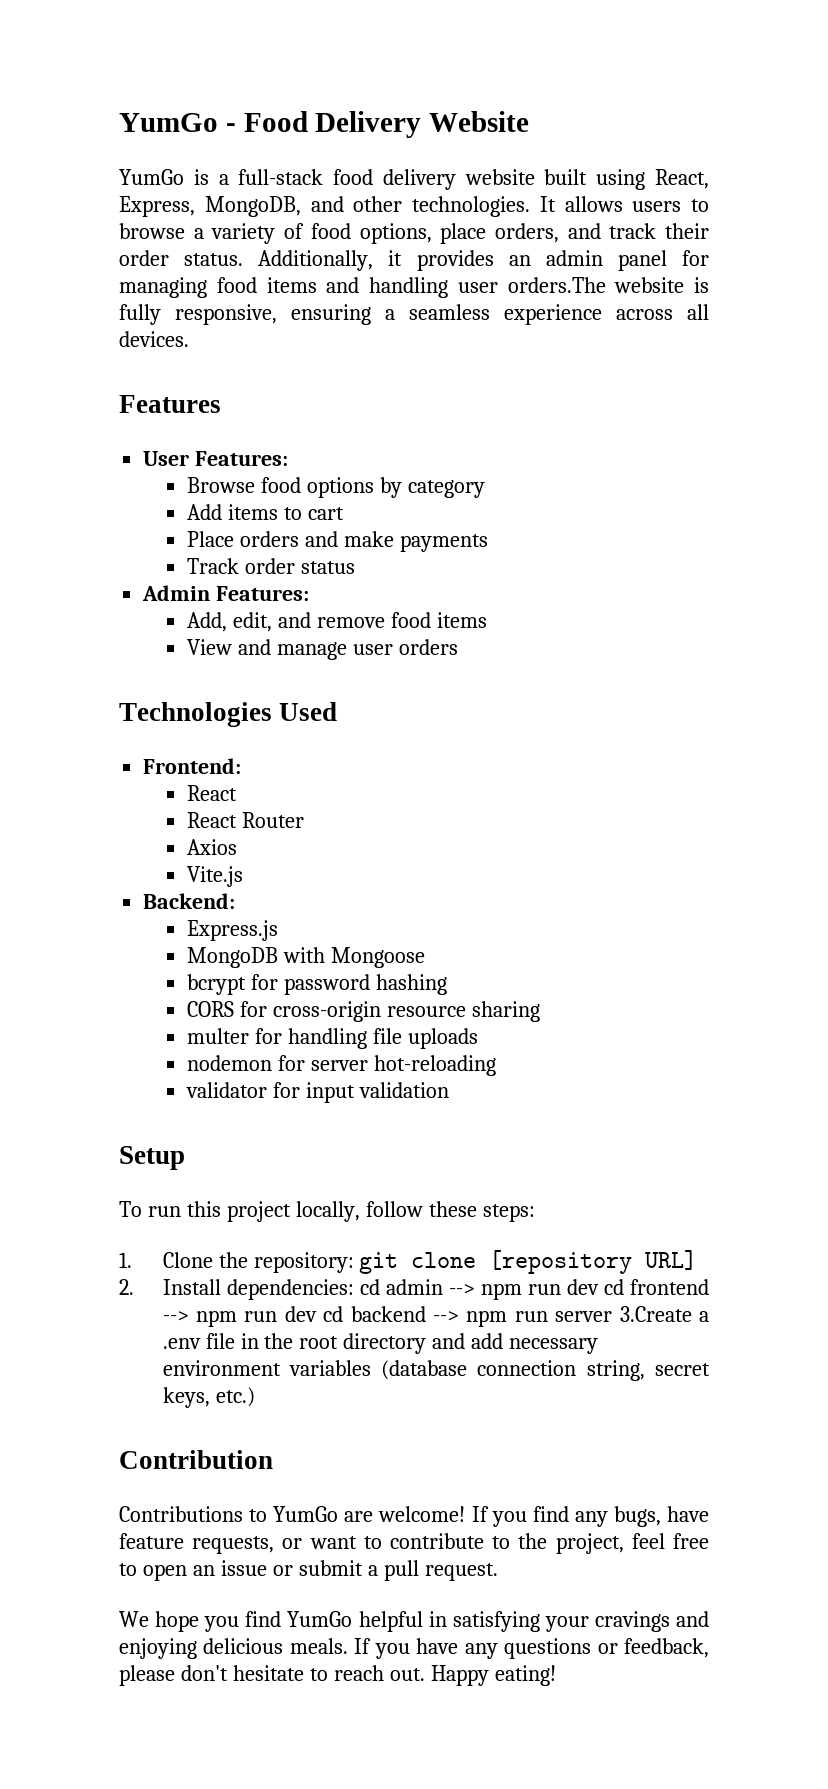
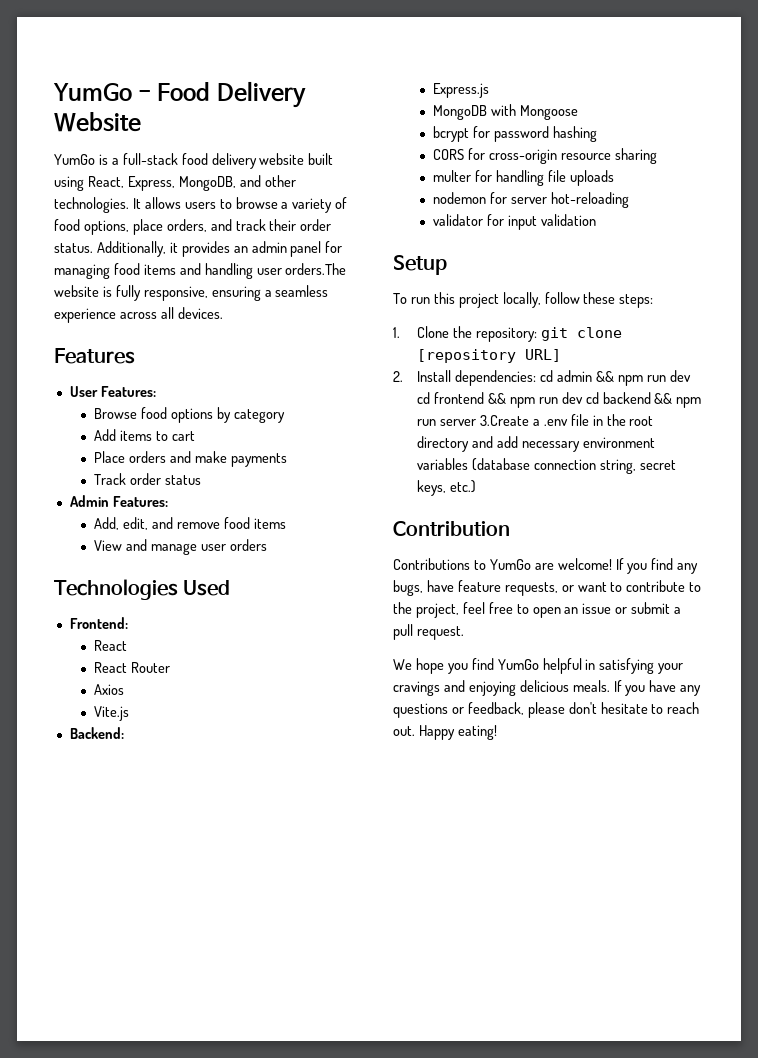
[448,1284,475,1295] --> -> [595,371,614,382] &&
[162,1311,189,1322] --> -> [487,393,506,404] &&
[433,1311,460,1322] --> -> [654,393,673,404] &&

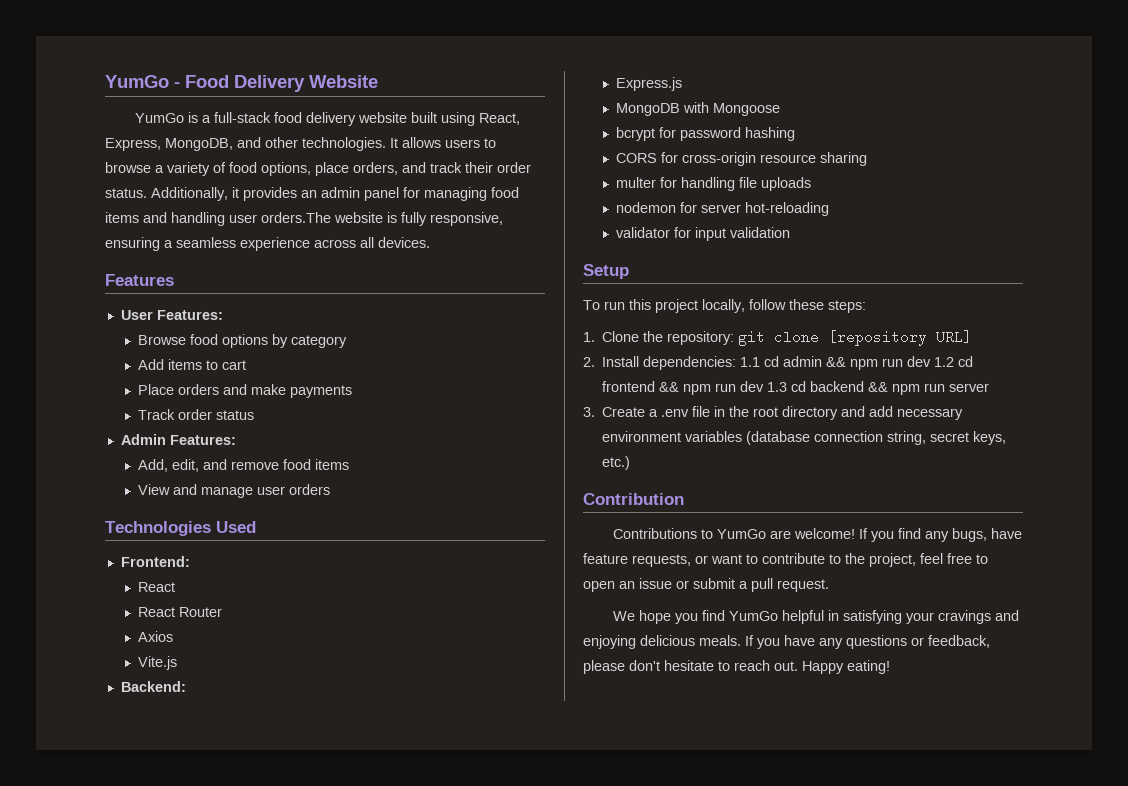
(537, 378) none -> [740,357,761,367] 1.1
(691, 376) none -> [934,357,955,367] 1.2
(583, 398) none -> [767,382,788,392] 1.3
[479,415,529,426] 3.Create -> [583,407,646,417] // 3. Create

